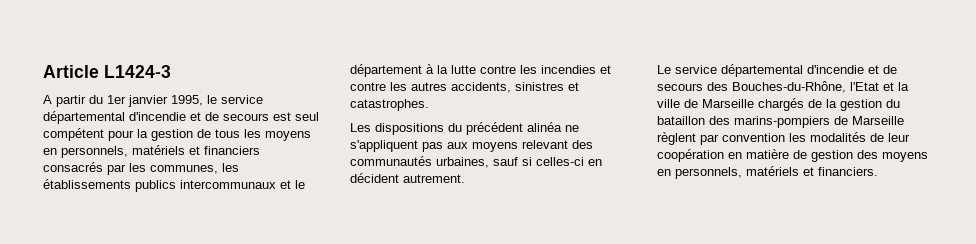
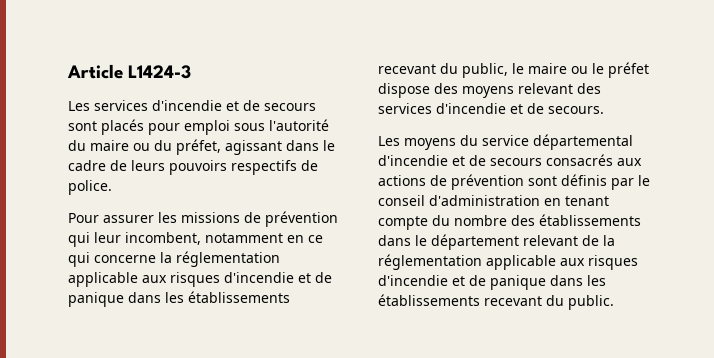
[43,95,263,107] [43,111,319,124] [43,128,311,141] [43,145,260,158] [43,162,239,175] [43,179,305,192] [350,64,611,77] [350,82,579,93] [350,99,429,111] [350,122,579,135] [350,140,593,152] [350,156,602,168] [350,173,465,183] [657,64,897,77] [657,81,909,93] [657,98,900,111] [657,116,904,128] [657,132,910,145] [657,149,928,162] [657,166,878,179] A partir du 1er janvier 1995, le service départemental d'incendie et de secours est seul compétent pour la gestion de tous les moyens en personnels, matériels et financiers consacrés par les communes, les établissements publics intercommunaux et le département à la lutte contre les incendies et contre les autres accidents, sinistres et catastrophes. // Les dispositions du précédent alinéa ne s'appliquent pas aux moyens relevant des communautés urbaines, sauf si celles-ci en décident autrement. // Le service départemental d'incendie et de secours des Bouches-du-Rhône, l'Etat et la ville de Marseille chargés de la gestion du bataillon des marins-pompiers de Marseille règlent par convention les modalités de leur coopération en matière de gestion des moyens en personnels, matériels et financiers. -> [68,100,316,111] [68,119,329,135] [68,139,335,155] [68,160,318,175] [68,180,112,195] [68,211,338,227] [68,232,323,247] [68,251,280,267] [68,272,332,287] [68,291,290,307] [378,62,649,78] [378,83,601,98] [378,103,604,114] [378,134,633,150] [378,154,642,166] [378,174,650,190] [378,195,609,206] [378,214,641,230] [378,234,615,250] [378,254,638,270] [378,275,606,290] [378,294,614,310] Les services d'incendie et de secours sont placés pour emploi sous l'autorité du maire ou du préfet, agissant dans le cadre de leurs pouvoirs respectifs de police. // Pour assurer les missions de prévention qui leur incombent, notamment en ce qui concerne la réglementation applicable aux risques d'incendie et de panique dans les établissements recevant du public, le maire ou le préfet dispose des moyens relevant des services d'incendie et de secours. // Les moyens du service départemental d'incendie et de secours consacrés aux actions de prévention sont définis par le conseil d'administration en tenant compte du nombre des établissements dans le département relevant de la réglementation applicable aux risques d'incendie et de panique dans les établissements recevant du public.

